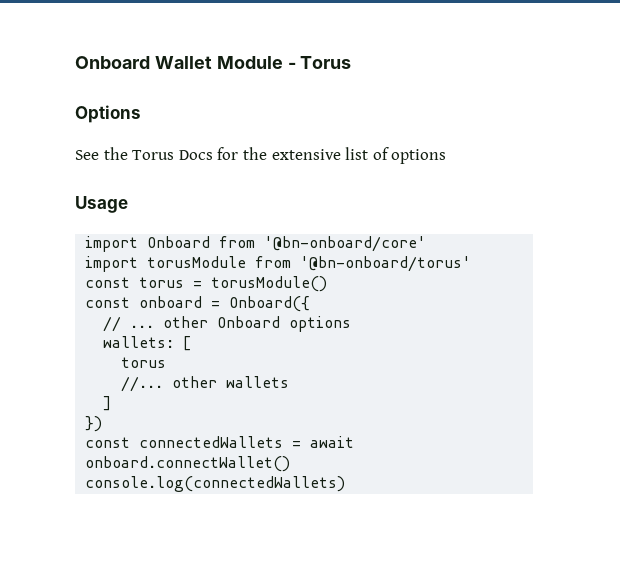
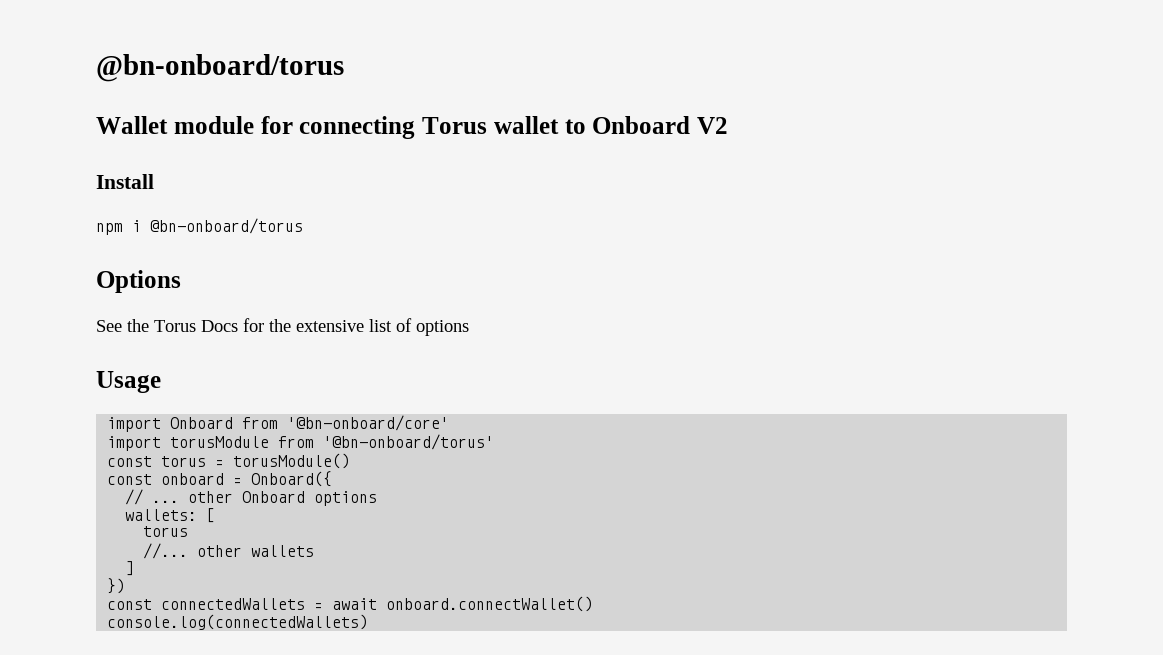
[75,56,352,69] Onboard Wallet Module - Torus -> [96,54,344,82] [96,116,728,139] [96,174,154,189] [96,218,303,235] @bn-onboard/torus // Wallet module for connecting Torus wallet to Onboard V2 // Install // npm i @bn-onboard/torus

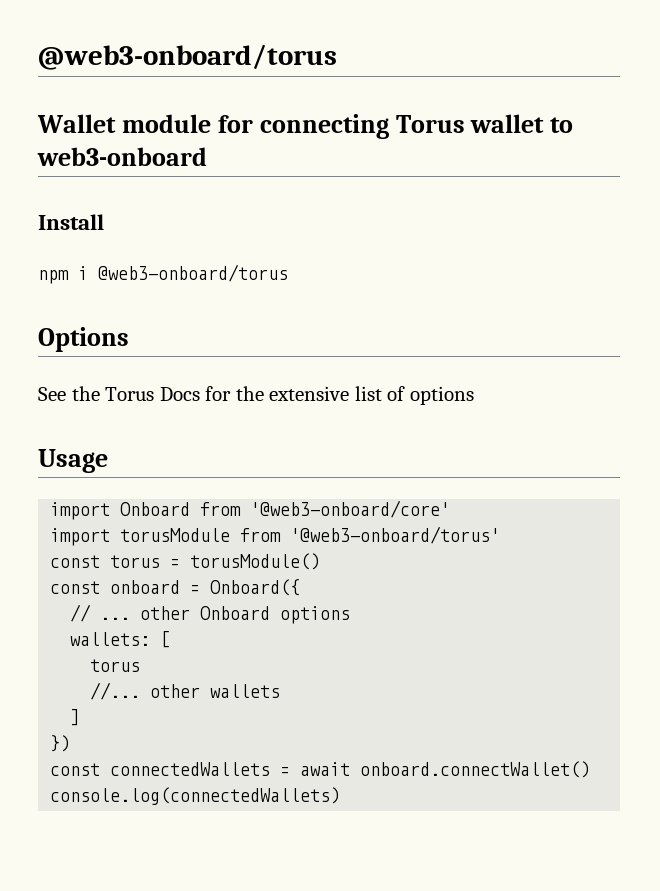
[96,54,344,82] @bn-onboard/torus -> [38,44,337,70] @web3-onboard/torus
[592,116,728,134] Onboard V2 -> [37,147,207,166] web3-onboard
[150,218,303,234] @bn-onboard/torus -> [98,264,288,282] @web3-onboard/torus
[287,415,450,431] '@bn-onboard/core' -> [250,500,451,518] '@web3-onboard/core'
[323,434,495,450] '@bn-onboard/torus' -> [290,526,501,544] '@web3-onboard/torus'

